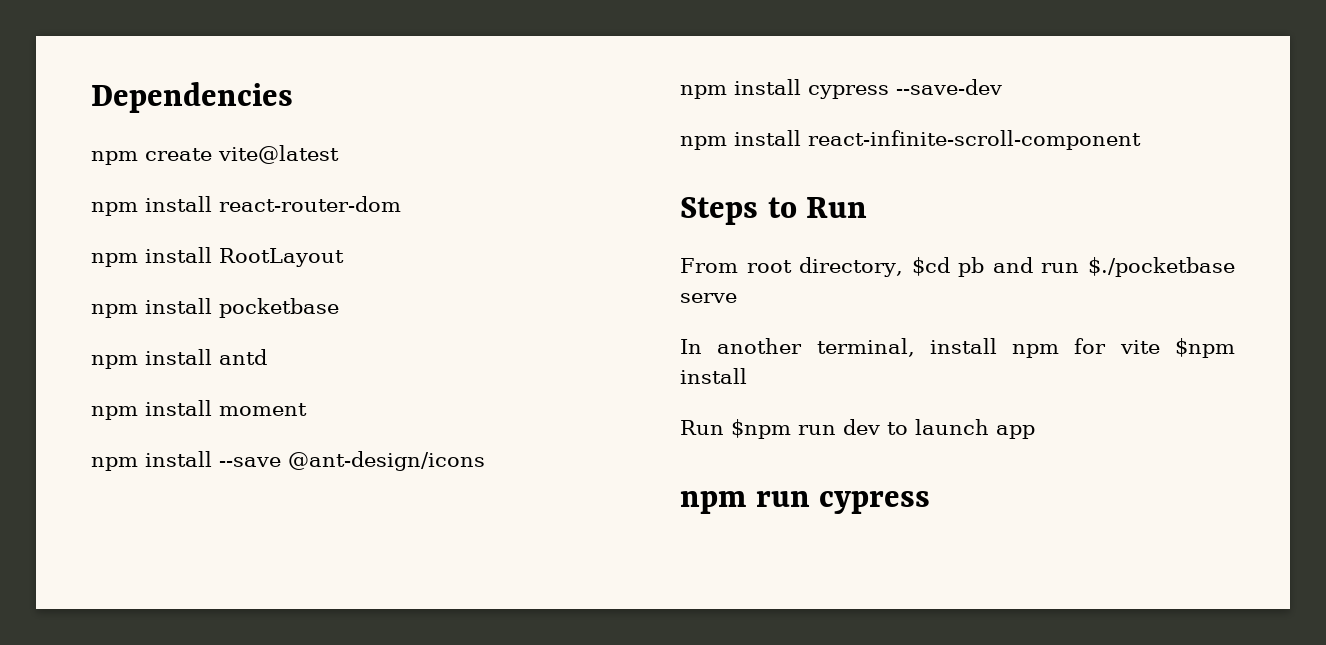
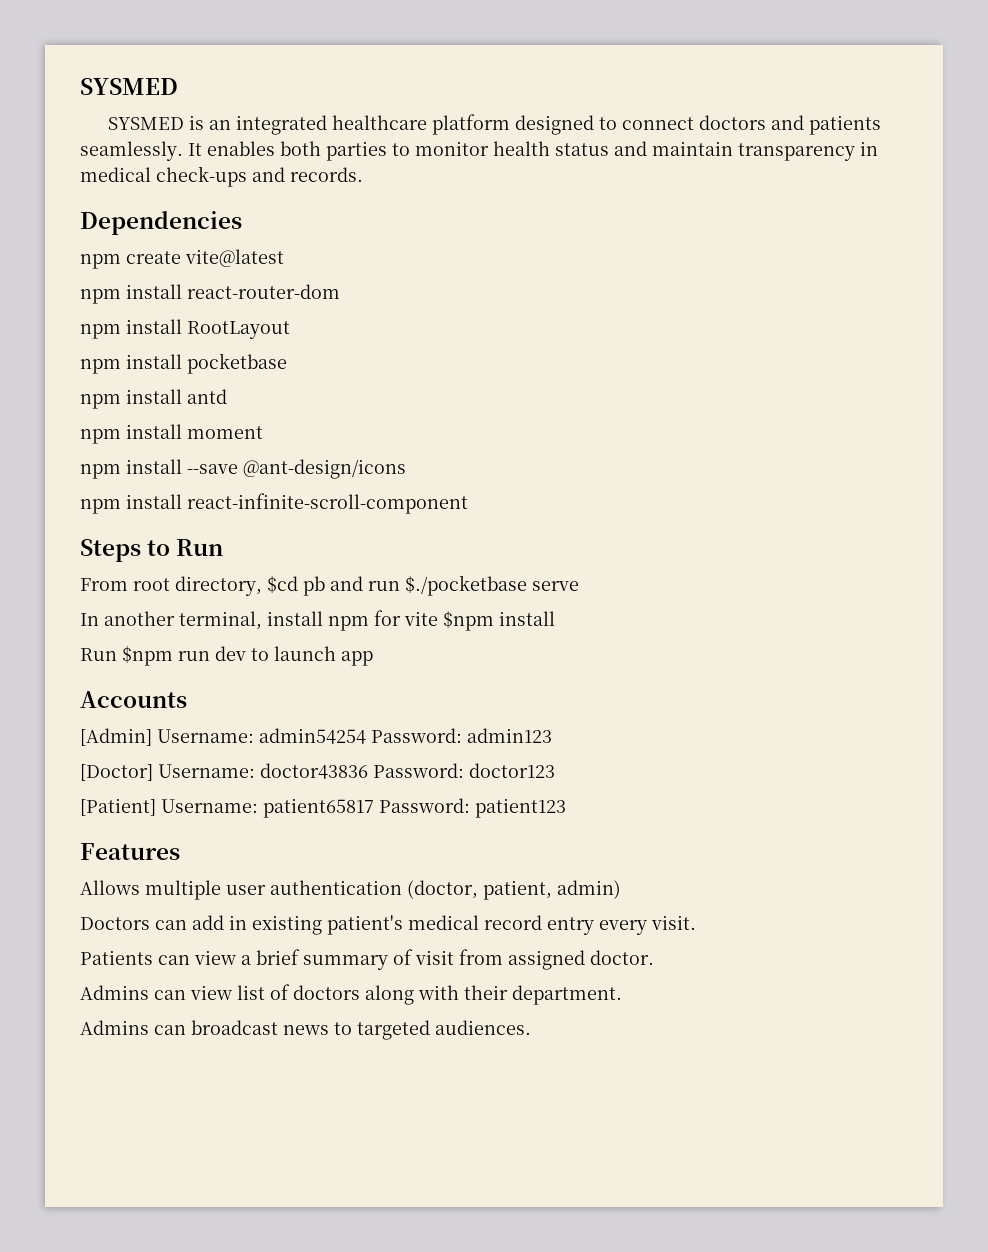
(91, 97) none -> [80,78,178,95] [107,114,881,135] [80,141,878,161] [80,166,363,187] SYSMED // SYSMED is an integrated healthcare platform designed to connect doctors and patients seamlessly. It enables both parties to monitor health status and maintain transparency in medical check-ups and records. //
[680,79,1002,99] // npm install cypress --save-dev -> (406, 469) none
[680,491,931,514] npm run cypress -> [80,691,187,708] [80,728,552,746] [80,763,555,781] [80,798,566,818] [80,843,180,860] [80,880,621,900] [80,915,696,935] [80,949,654,970] [80,984,622,1005] [80,1020,531,1040] Accounts // [Admin] Username: admin54254 Password: admin123 // [Doctor] Username: doctor43836 Password: doctor123 // [Patient] Username: patient65817 Password: patient123 // Features // Allows multiple user authentication (doctor, patient, admin) // Doctors can add in existing patient's medical record entry every visit. // Patients can view a brief summary of visit from assigned doctor. // Admins can view list of doctors along with their department. // Admins can broadcast news to targeted audiences.

